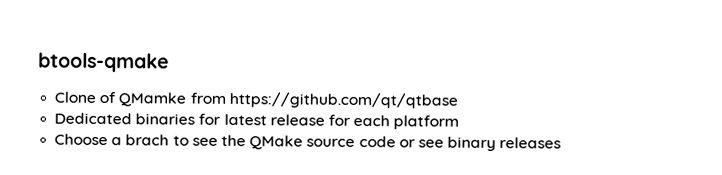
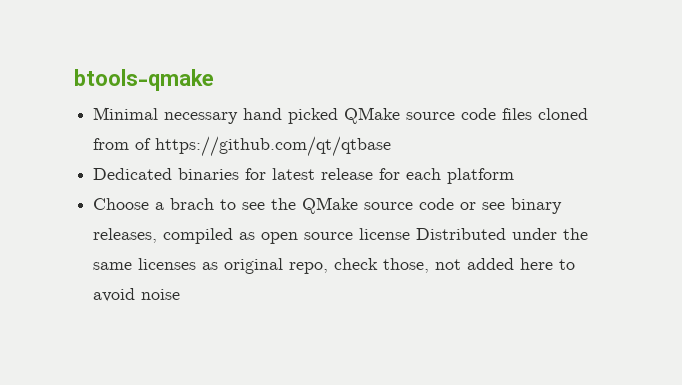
[54,91,226,107] Clone of QMamke from -> [93,107,589,124] [93,138,152,150] Minimal necessary hand picked QMake source code files cloned from of
[499,137,562,149] releases -> [93,228,589,244] [93,258,576,274] [93,288,181,302] releases, compiled as open source license Distributed under the same licenses as original repo, check those, not added here to avoid noise

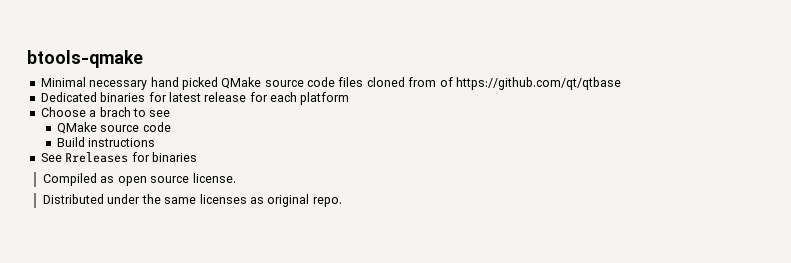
[271,197,563,214] [93,228,234,244] the QMake source code or see binary releases, compiled -> [56,122,171,134] [56,137,156,147] [40,152,197,163] [43,173,98,186] // QMake source code // Build instructions // See Rreleases for binaries // Compiled
[359,228,411,240] license -> [192,173,236,183] license. //
[289,258,576,274] [93,288,181,302] repo, check those, not added here to avoid noise -> [312,197,342,207] repo.

